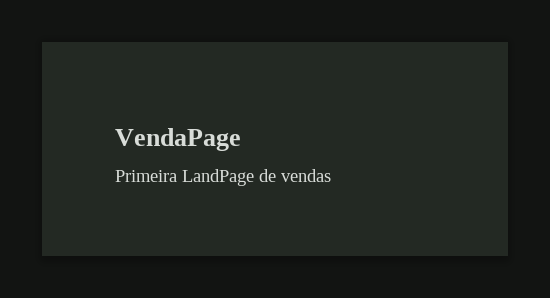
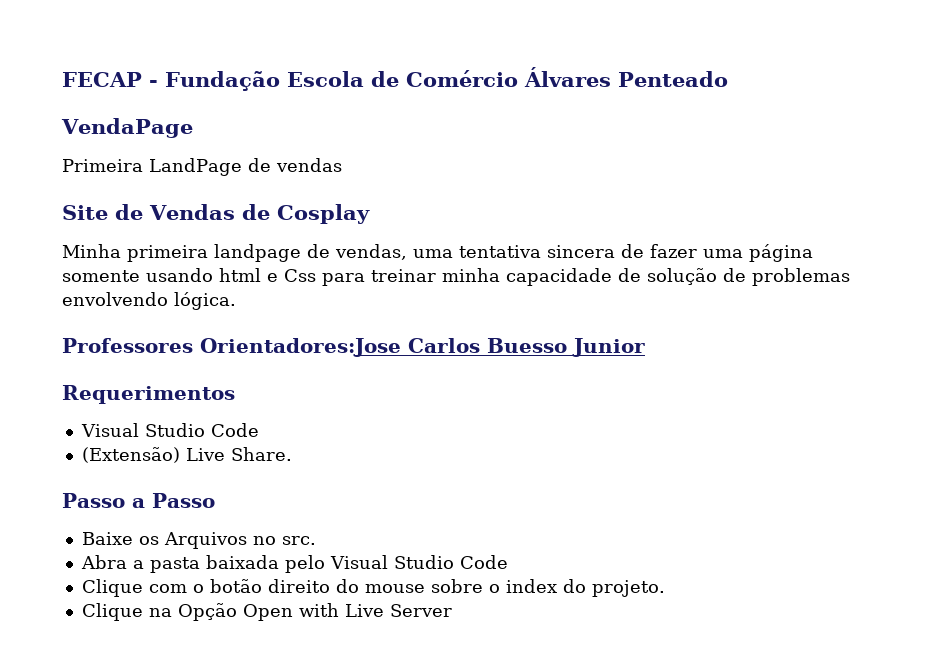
(115, 139) none -> [62,67,728,91] FECAP - Fundação Escola de Comércio Álvares Penteado //
(331, 175) none -> [62,204,370,224] [62,244,813,262] [62,268,850,286] [62,292,236,310] [62,338,645,357] [62,385,235,404] [80,423,259,437] [81,447,292,463] [62,493,215,508] [81,532,316,549] [80,555,508,573] [81,579,665,597] [81,603,452,621] // Site de Vendas de Cosplay // Minha primeira landpage de vendas, uma tentativa sincera de fazer uma página somente usando html e Css para treinar minha capacidade de solução de problemas envolvendo lógica. // Professores Orientadores:Jose Carlos Buesso Junior // Requerimentos // Visual Studio Code // (Extensão) Live Share. // Passo a Passo // Baixe os Arquivos no src. // Abra a pasta baixada pelo Visual Studio Code // Clique com o botão direito do mouse sobre o index do projeto. // Clique na Opção Open with Live Server

